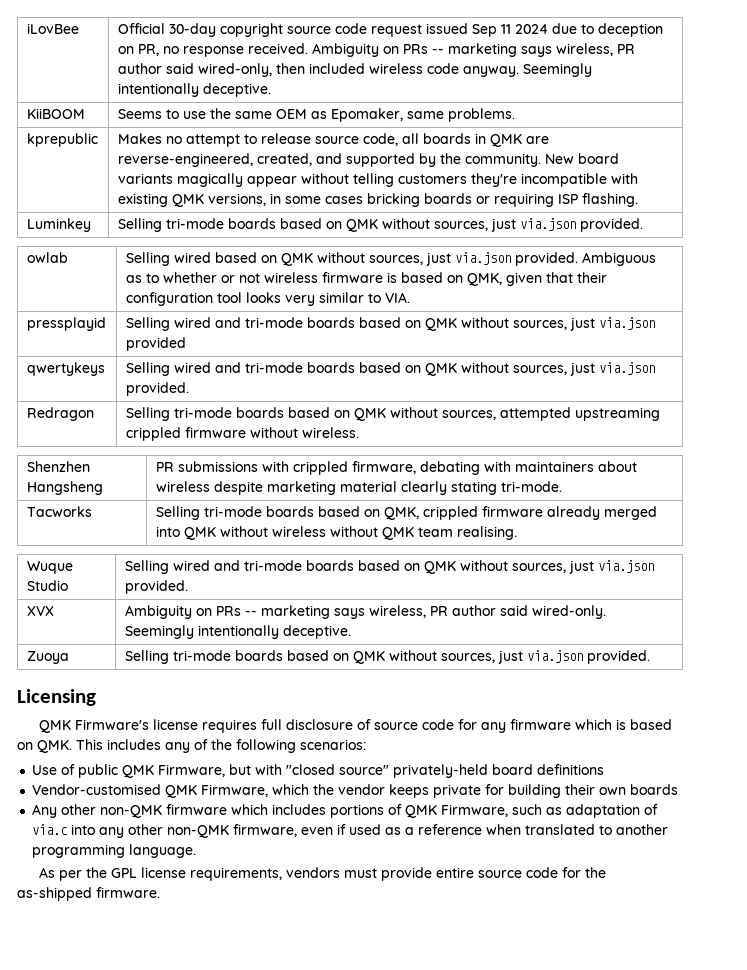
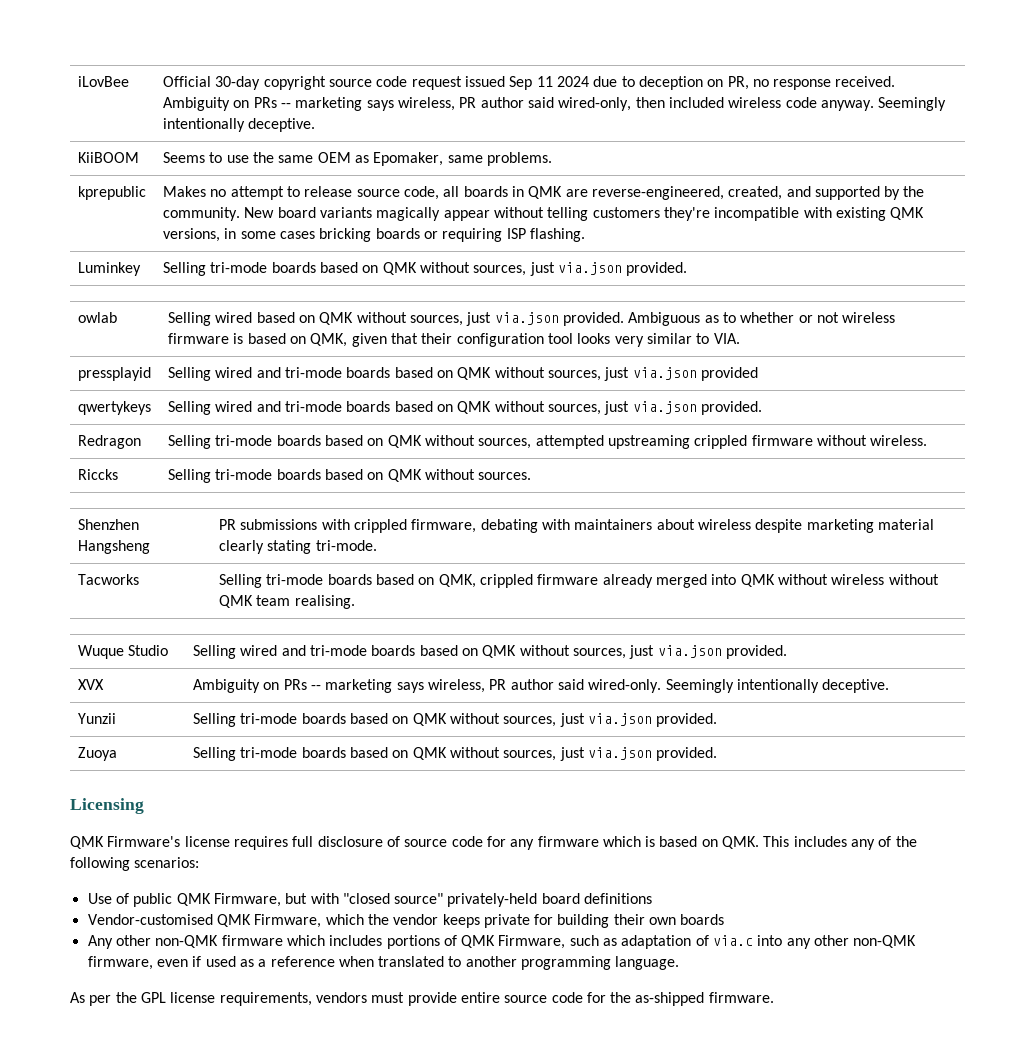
(359, 432) none -> [78,469,119,480] [168,469,532,483] // Riccks | Selling tri-mode boards based on QMK without sources.
(351, 632) none -> [78,713,117,724] [193,713,718,727] // Yunzii | Selling tri-mode boards based on QMK without sources, just via.json provided.

